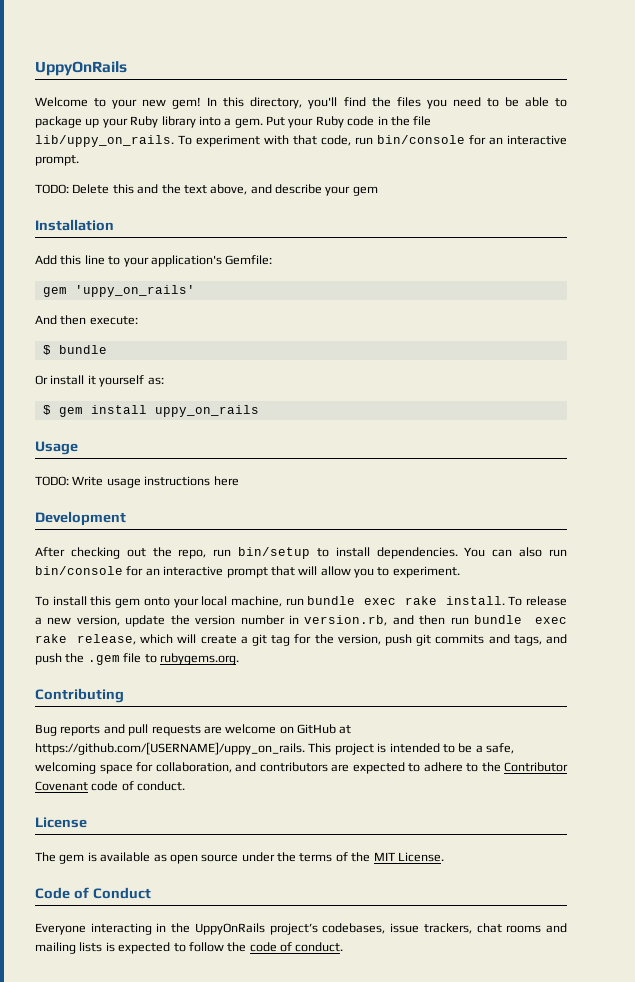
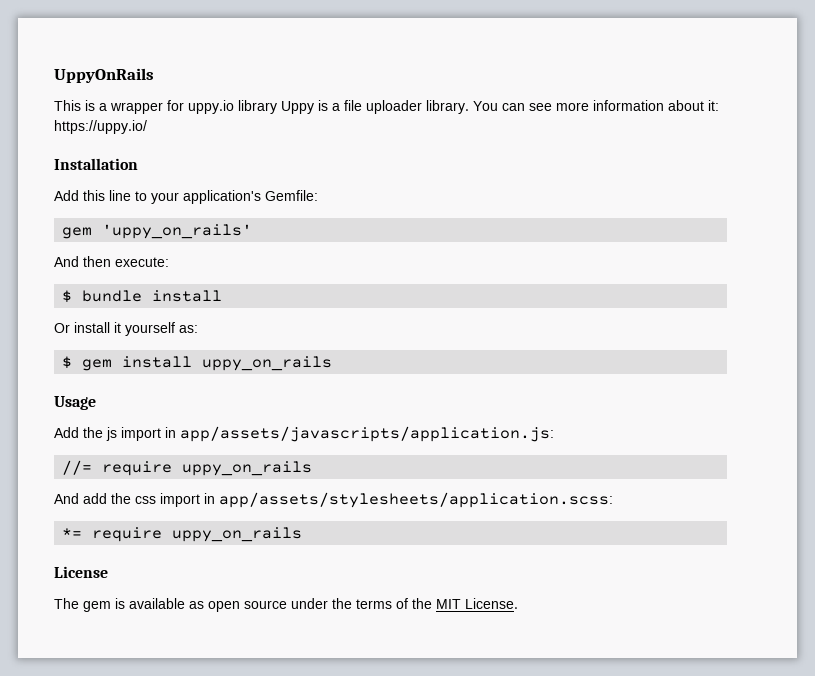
[35,97,567,109] [35,116,432,128] [35,135,567,147] [35,155,79,166] [35,184,378,196] Welcome to your new gem! In this directory, you'll find the files you need to be able to package up your Ruby library into a gem. Put your Ruby code in the file lib/uppy_on_rails. To experiment with that code, run bin/console for an interactive prompt. // TODO: Delete this and the text above, and describe your gem -> [54,100,719,114] [54,120,147,134] This is a wrapper for uppy.io library Uppy is a file uploader library. You can see more information about it: https://uppy.io/
(107, 349) none -> [152,290,223,302] install
[35,476,239,488] [35,511,126,526] [35,547,568,559] [35,566,460,578] [35,596,567,608] [35,615,567,627] [35,634,567,646] [35,653,239,665] [35,688,124,703] [35,724,352,736] [35,742,514,755] [35,762,568,774] [35,781,186,791] TODO: Write usage instructions here // Development // After checking out the repo, run bin/setup to install dependencies. You can also run bin/console for an interactive prompt that will allow you to experiment. // To install this gem onto your local machine, run bundle exec rake install. To release a new version, update the version number in version.rb, and then run bundle exec rake release, which will create a git tag for the version, push git commits and tags, and push the .gem file to rubygems.org. // Contributing // Bug reports and pull requests are welcome on GitHub at https://github.com/[USERNAME]/uppy_on_rails. This project is intended to be a safe, welcoming space for collaboration, and contributors are expected to adhere to the Contributor Covenant code of conduct. -> [54,426,554,442] [62,460,313,476] [54,492,613,508] [62,527,303,542] Add the js import in app/assets/javascripts/application.js: // //= require uppy_on_rails // And add the css import in app/assets/stylesheets/application.scss: // *= require uppy_on_rails
[35,887,151,899] [35,923,568,935] [35,942,344,954] // Code of Conduct // Everyone interacting in the UppyOnRails project’s codebases, issue trackers, chat rooms and mailing lists is expected to follow the code of conduct. -> (518, 603) none

